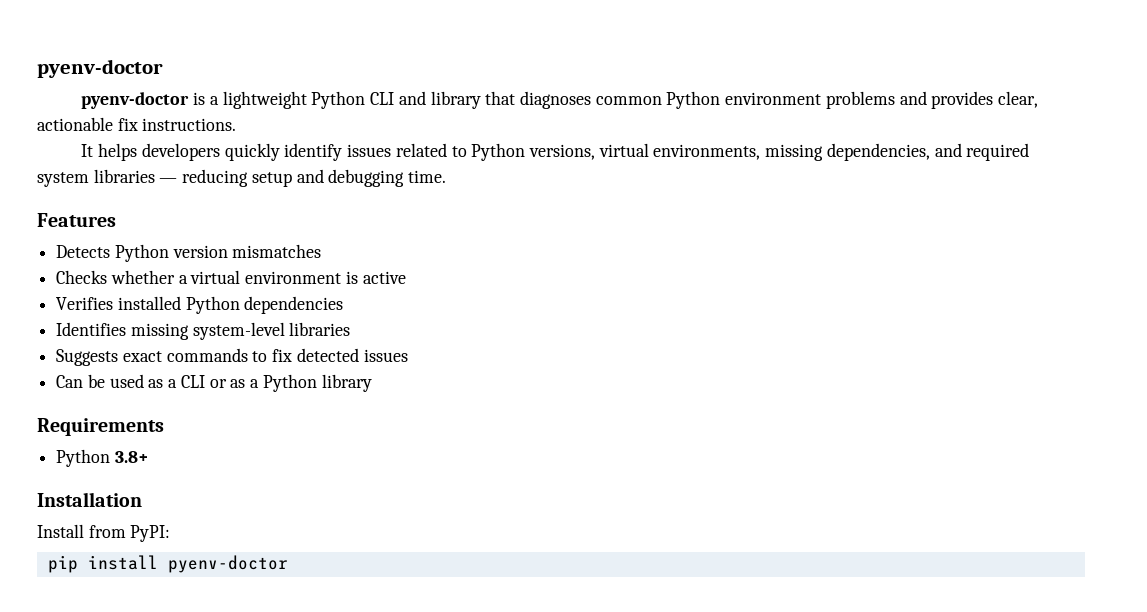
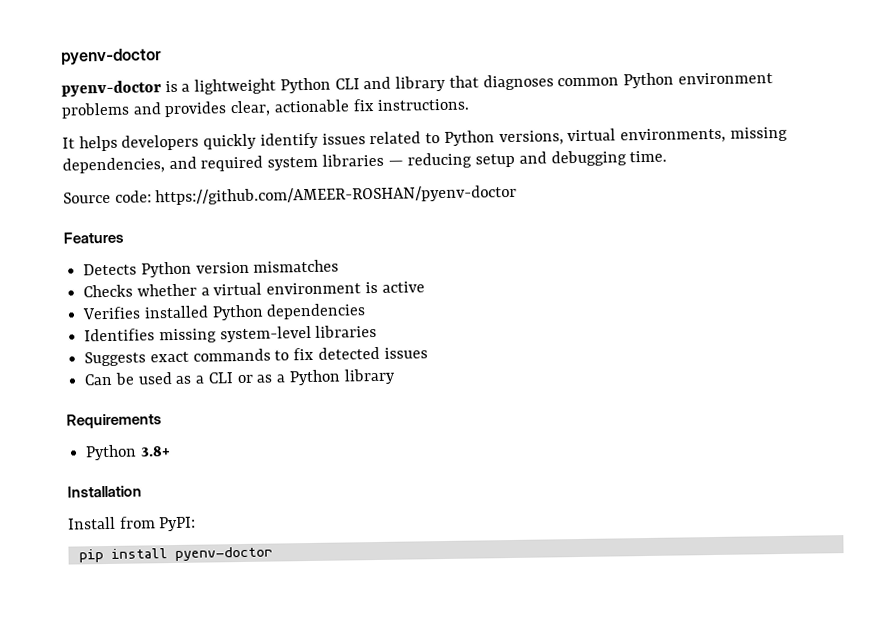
(447, 176) none -> [63,184,518,206] // Source code: https://github.com/AMEER-ROSHAN/pyenv-doctor

